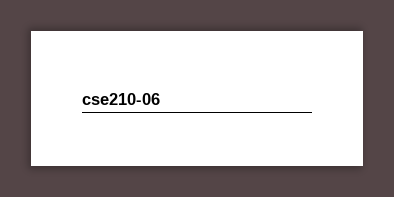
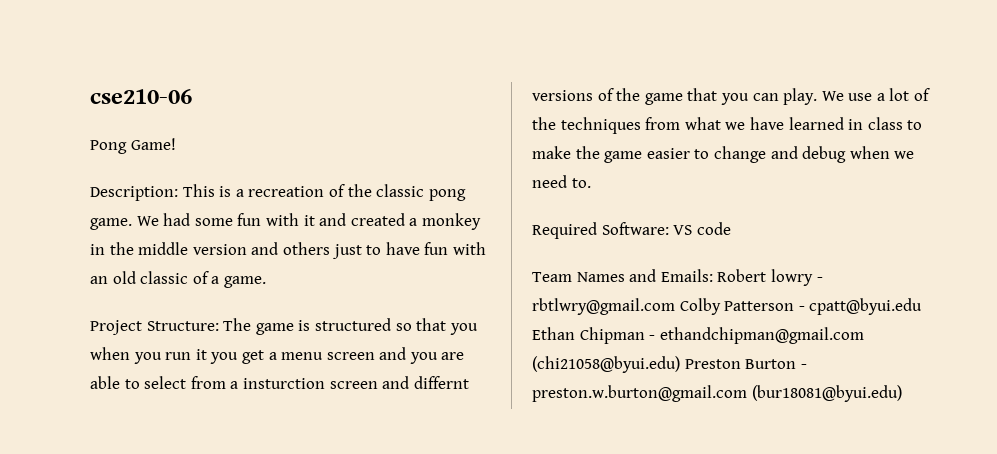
(160, 99) none -> [90,138,176,154] [90,184,466,201] [90,213,481,230] [90,242,486,259] [90,271,266,288] [90,318,478,335] [90,347,465,364] [90,376,469,389] [532,88,931,105] [532,117,923,134] [532,146,915,163] [532,175,591,188] [532,222,731,239] [532,269,823,286] [532,298,923,315] [532,327,864,344] [532,356,807,373] [532,385,902,402] // Pong Game! // Description: This is a recreation of the classic pong game. We had some fun with it and created a monkey in the middle version and others just to have fun with an old classic of a game. // Project Structure: The game is structured so that you when you run it you get a menu screen and you are able to select from a insturction screen and differnt versions of the game that you can play. We use a lot of the techniques from what we have learned in class to make the game easier to change and debug when we need to. // Required Software: VS code // Team Names and Emails: Robert lowry - rbtlwry@gmail.com Colby Patterson - cpatt@byui.edu Ethan Chipman - ethandchipman@gmail.com (chi21058@byui.edu) Preston Burton - preston.w.burton@gmail.com (bur18081@byui.edu)

